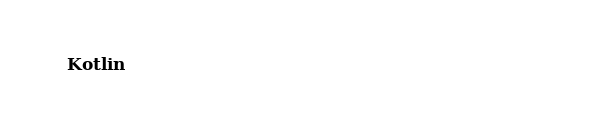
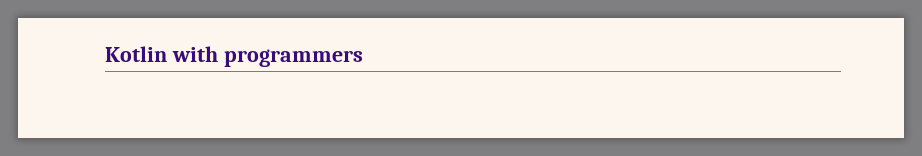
(125, 63) none -> [171,46,363,67] with programmers

